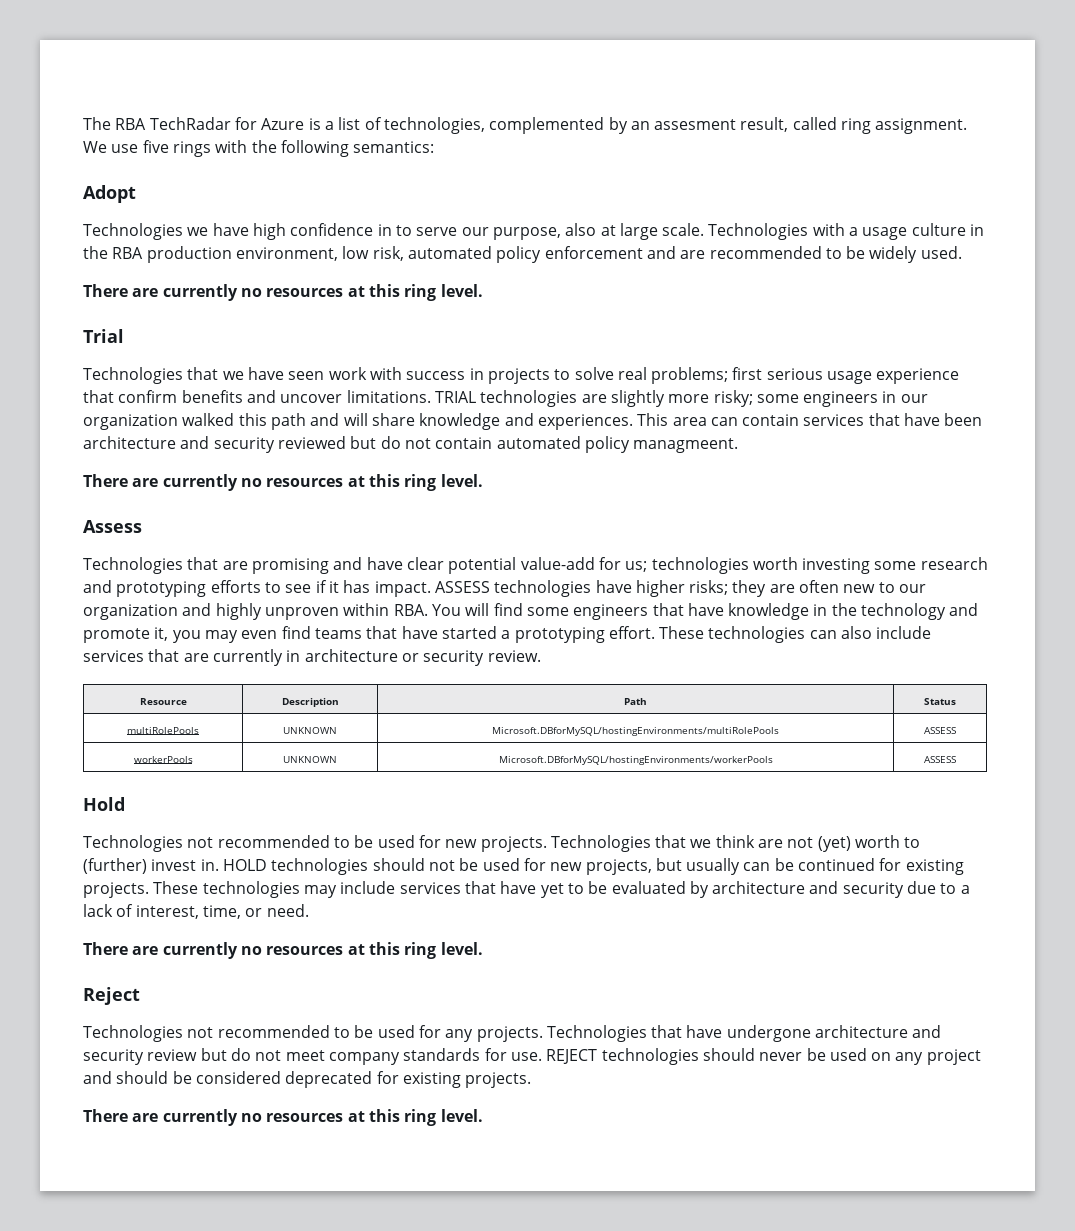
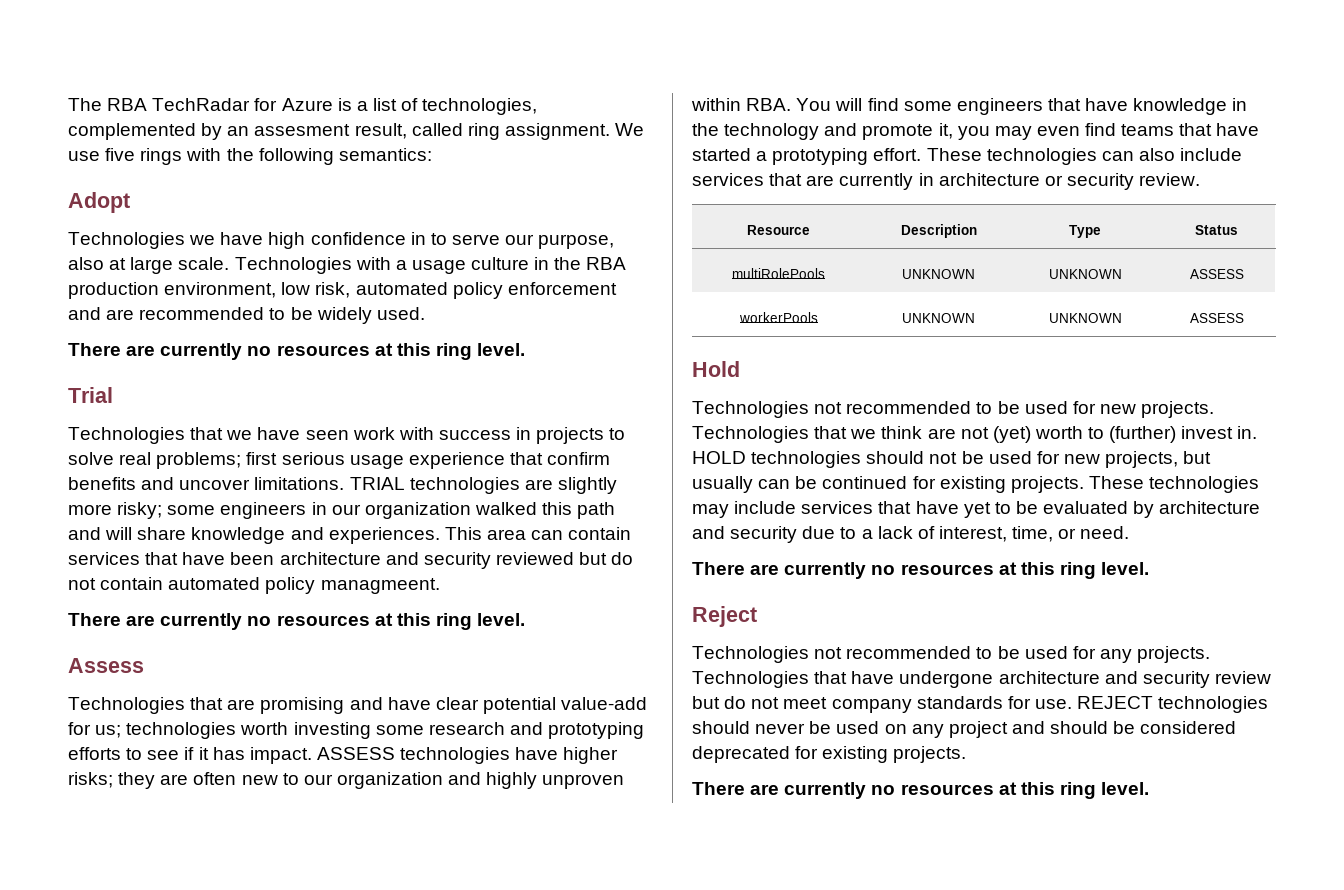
[624,698,647,705] Path -> [1069,225,1101,238] Type
[492,726,779,736] Microsoft.DBforMySQL/hostingEnvironments/multiRolePools -> [1048,269,1122,279] UNKNOWN
[498,755,773,765] Microsoft.DBforMySQL/hostingEnvironments/workerPools -> [1048,313,1122,323] UNKNOWN

